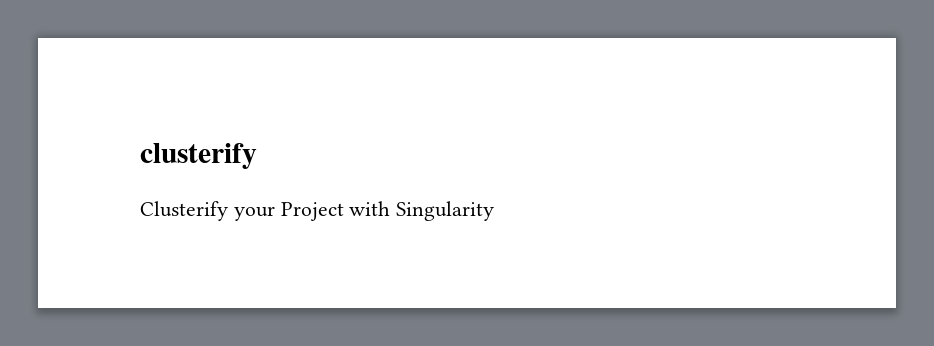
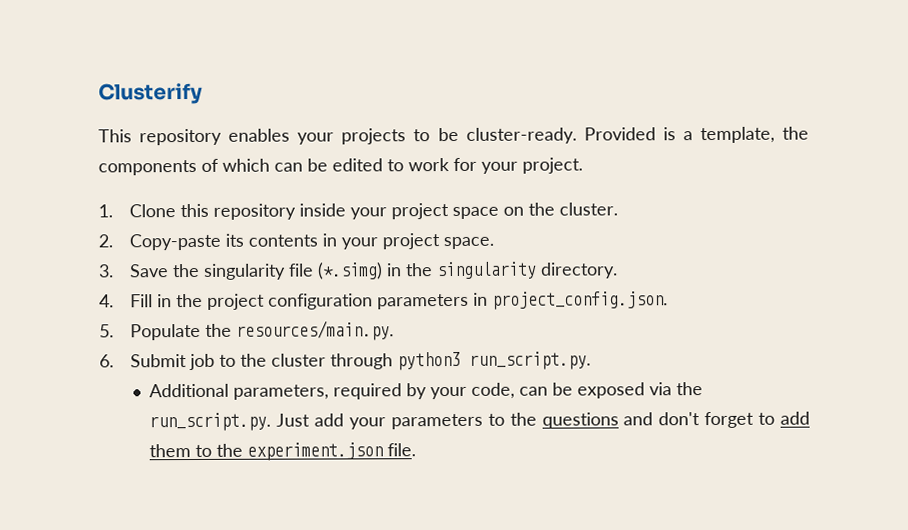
[140,143,257,169] [140,201,495,221] clusterify // Clusterify your Project with Singularity -> [98,82,203,105] [98,126,810,146] [98,157,583,176] [98,202,618,220] [98,233,494,251] [98,261,618,280] [99,291,668,310] [99,320,394,341] [99,351,591,371] [149,382,704,400] [149,411,811,432] [149,442,417,461] Clusterify // This repository enables your projects to be cluster-ready. Provided is a template, the components of which can be edited to work for your project. // 1. Clone this repository inside your project space on the cluster. // 2. Copy-paste its contents in your project space. // 3. Save the singularity file (*.simg) in the singularity directory. // 4. Fill in the project configuration parameters in project_config.json. // 5. Populate the resources/main.py. // 6. Submit job to the cluster through python3 run_script.py. // Additional parameters, required by your code, can be exposed via the run_script.py. Just add your parameters to the questions and don't forget to add them to the experiment.json file.

